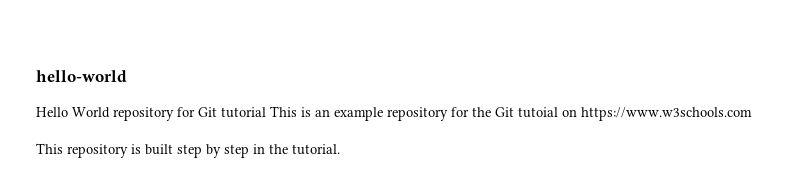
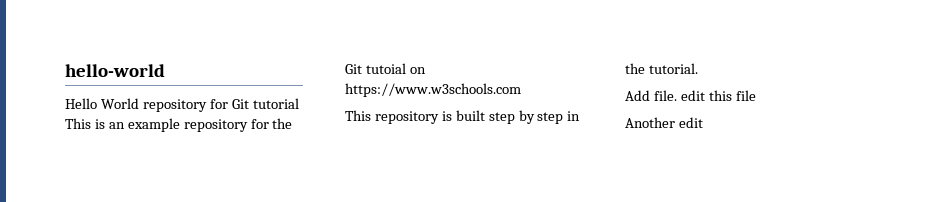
(340, 149) none -> [625,90,756,101] [625,117,703,128] // Add file. edit this file // Another edit

